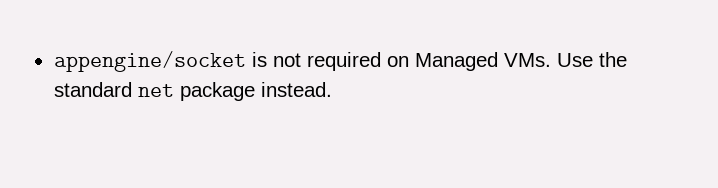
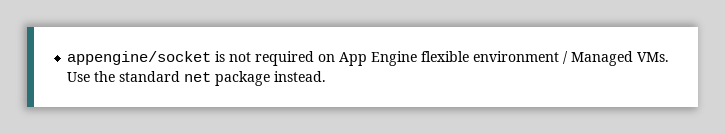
(409, 61) none -> [339,51,569,66] App Engine flexible environment /

